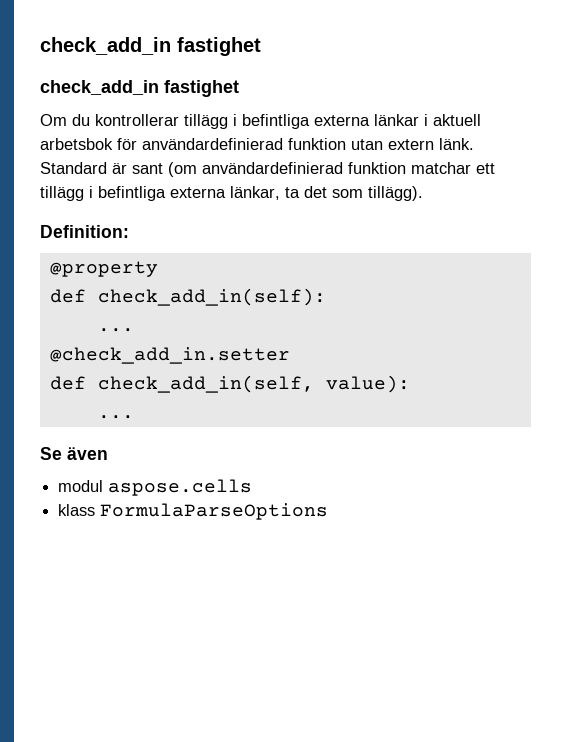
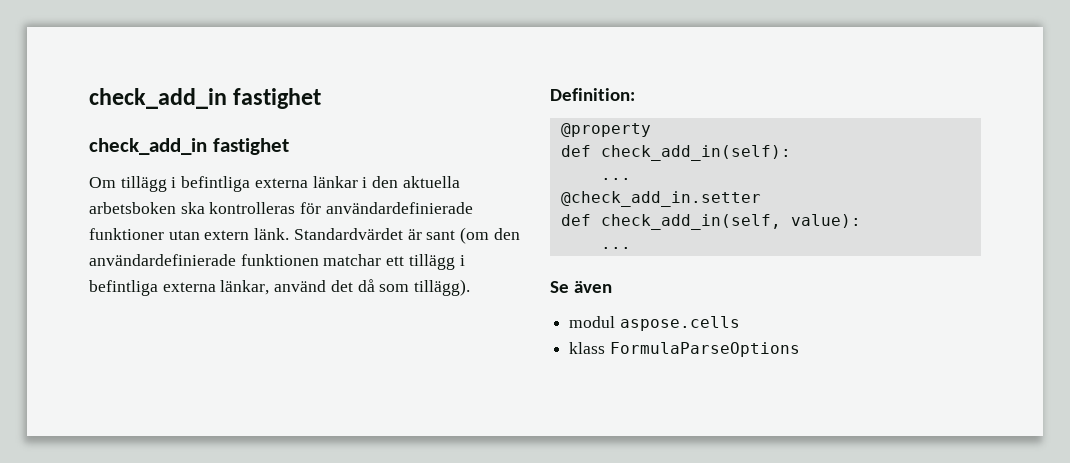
[72,114,179,126] du kontrollerar -> (116, 182) none
[433,114,481,126] [40,138,346,150] aktuell arbetsbok för användardefinierad funktion -> [372,176,460,188] [89,202,473,214] [89,228,164,240] den aktuella arbetsboken ska kontrolleras för användardefinierade funktioner
[40,162,107,174] Standard -> [293,228,403,240] Standardvärdet
[202,162,406,174] användardefinierad funktion -> [493,228,520,240] [89,254,319,266] den användardefinierade funktionen
[285,186,327,198] ta det -> [274,279,375,292] använd det då

